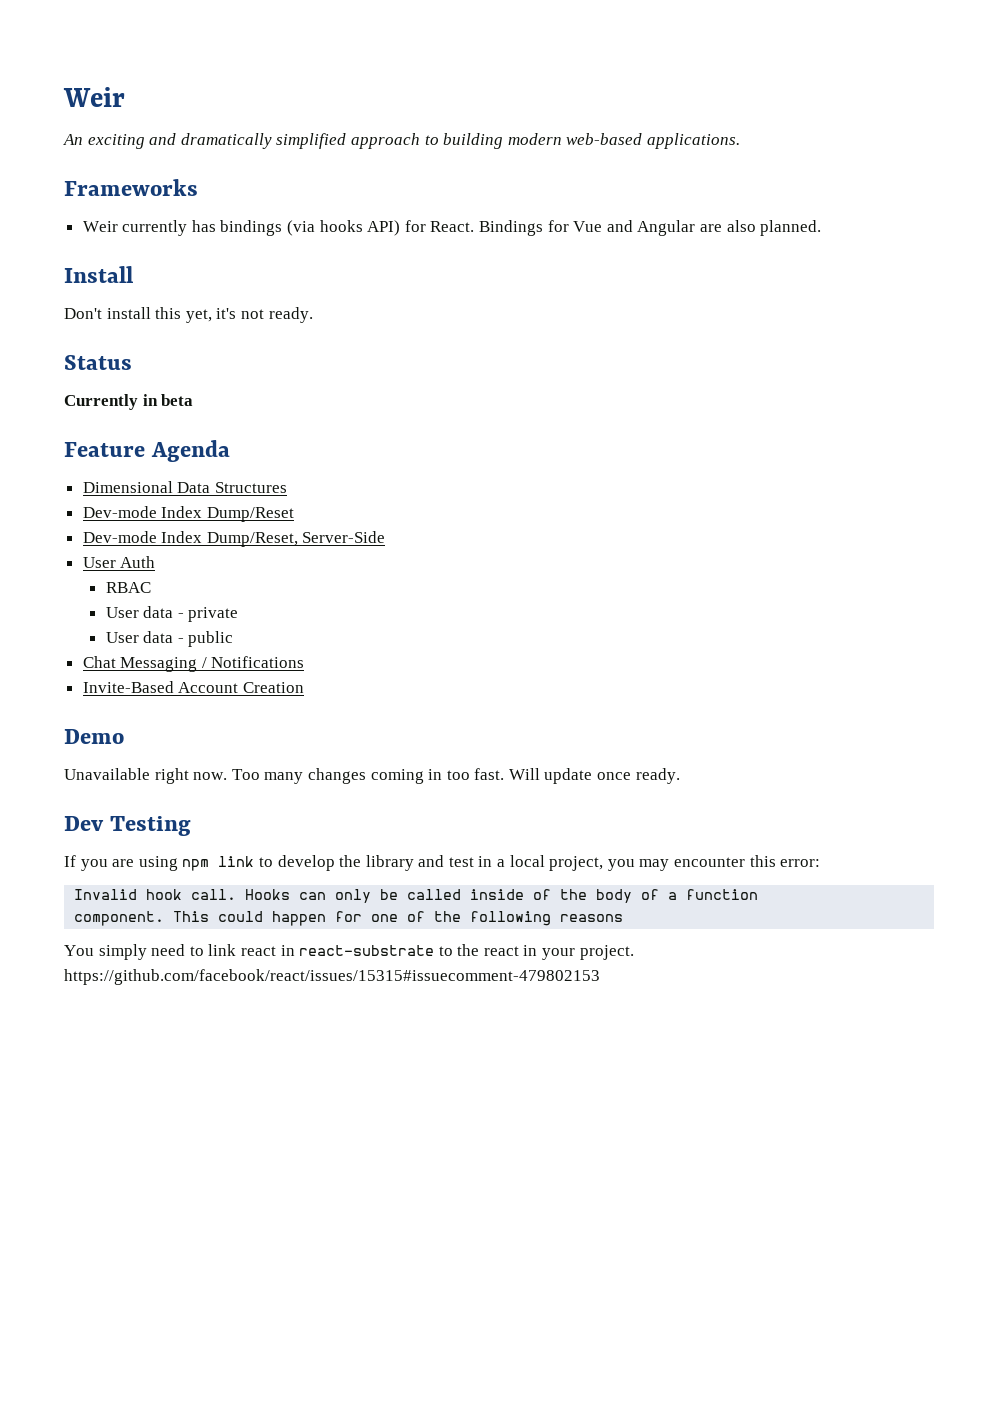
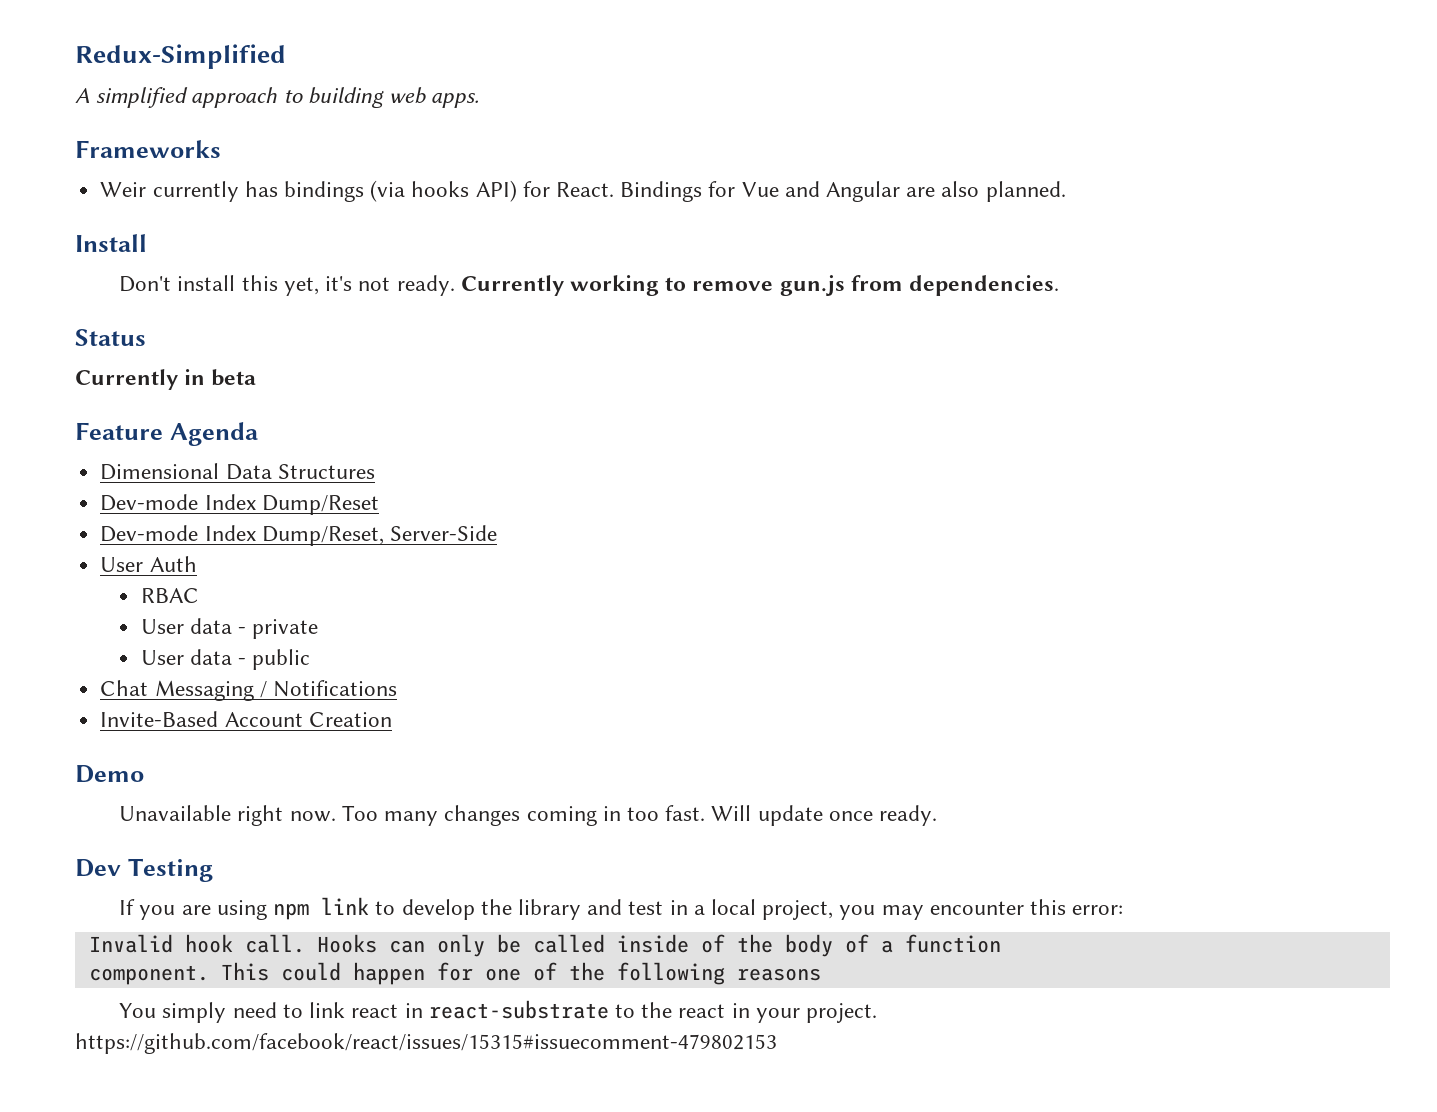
[63,87,125,107] [63,133,272,149] Weir // An exciting and dramatically -> [75,44,286,69] [75,88,90,103] Redux-Simplified // A
[507,133,740,149] modern web-based applications. -> [389,87,480,108] web apps.
(313, 315) none -> [460,275,1060,296] Currently working to remove gun.js from dependencies.

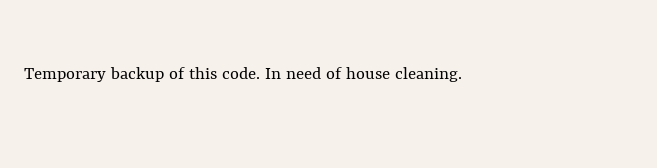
[75,44,286,69] [75,87,480,108] [75,140,221,158] [100,180,1066,202] [75,234,147,252] [119,275,1060,296] [75,329,146,346] [75,369,257,390] [75,422,258,446] [100,463,375,480] [100,494,379,515] [100,525,497,546] [100,556,197,572] [140,588,199,603] [140,618,319,639] [140,649,311,670] [100,680,397,701] [100,711,392,727] [75,765,144,783] [119,805,938,826] [75,858,213,882] [119,897,1124,920] [88,934,1001,957] [88,962,821,985] [119,1000,878,1023] [75,1033,777,1054] Redux-Simplified // A simplified approach to building web apps. // Frameworks // Weir currently has bindings (via hooks API) for React. Bindings for Vue and Angular are also planned. // Install // Don't install this yet, it's not ready. Currently working to remove gun.js from dependencies. // Status // Currently in beta // Feature Agenda // Dimensional Data Structures // Dev-mode Index Dump/Reset // Dev-mode Index Dump/Reset, Server-Side // User Auth // RBAC // User data - private // User data - public // Chat Messaging / Notifications // Invite-Based Account Creation // Demo // Unavailable right now. Too many changes coming in too fast. Will update once ready. // Dev Testing // If you are using npm link to develop the library and test in a local project, you may encounter this error: // Invalid hook call. Hooks can only be called inside of the body of a function // component. This could happen for one of the following reasons // You simply need to link react in react-substrate to the react in your project. https://github.com/facebook/react/issues/15315#issuecomment-479802153 -> [24,67,462,82] Temporary backup of this code. In need of house cleaning.

